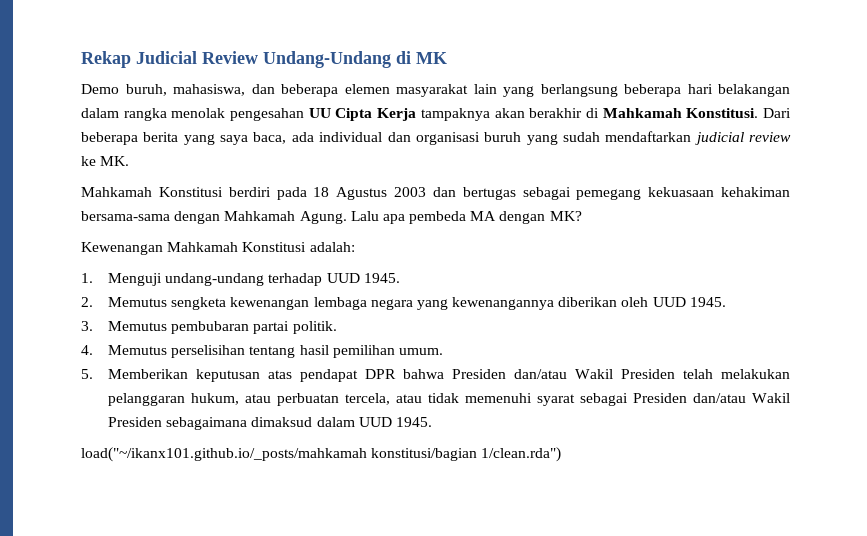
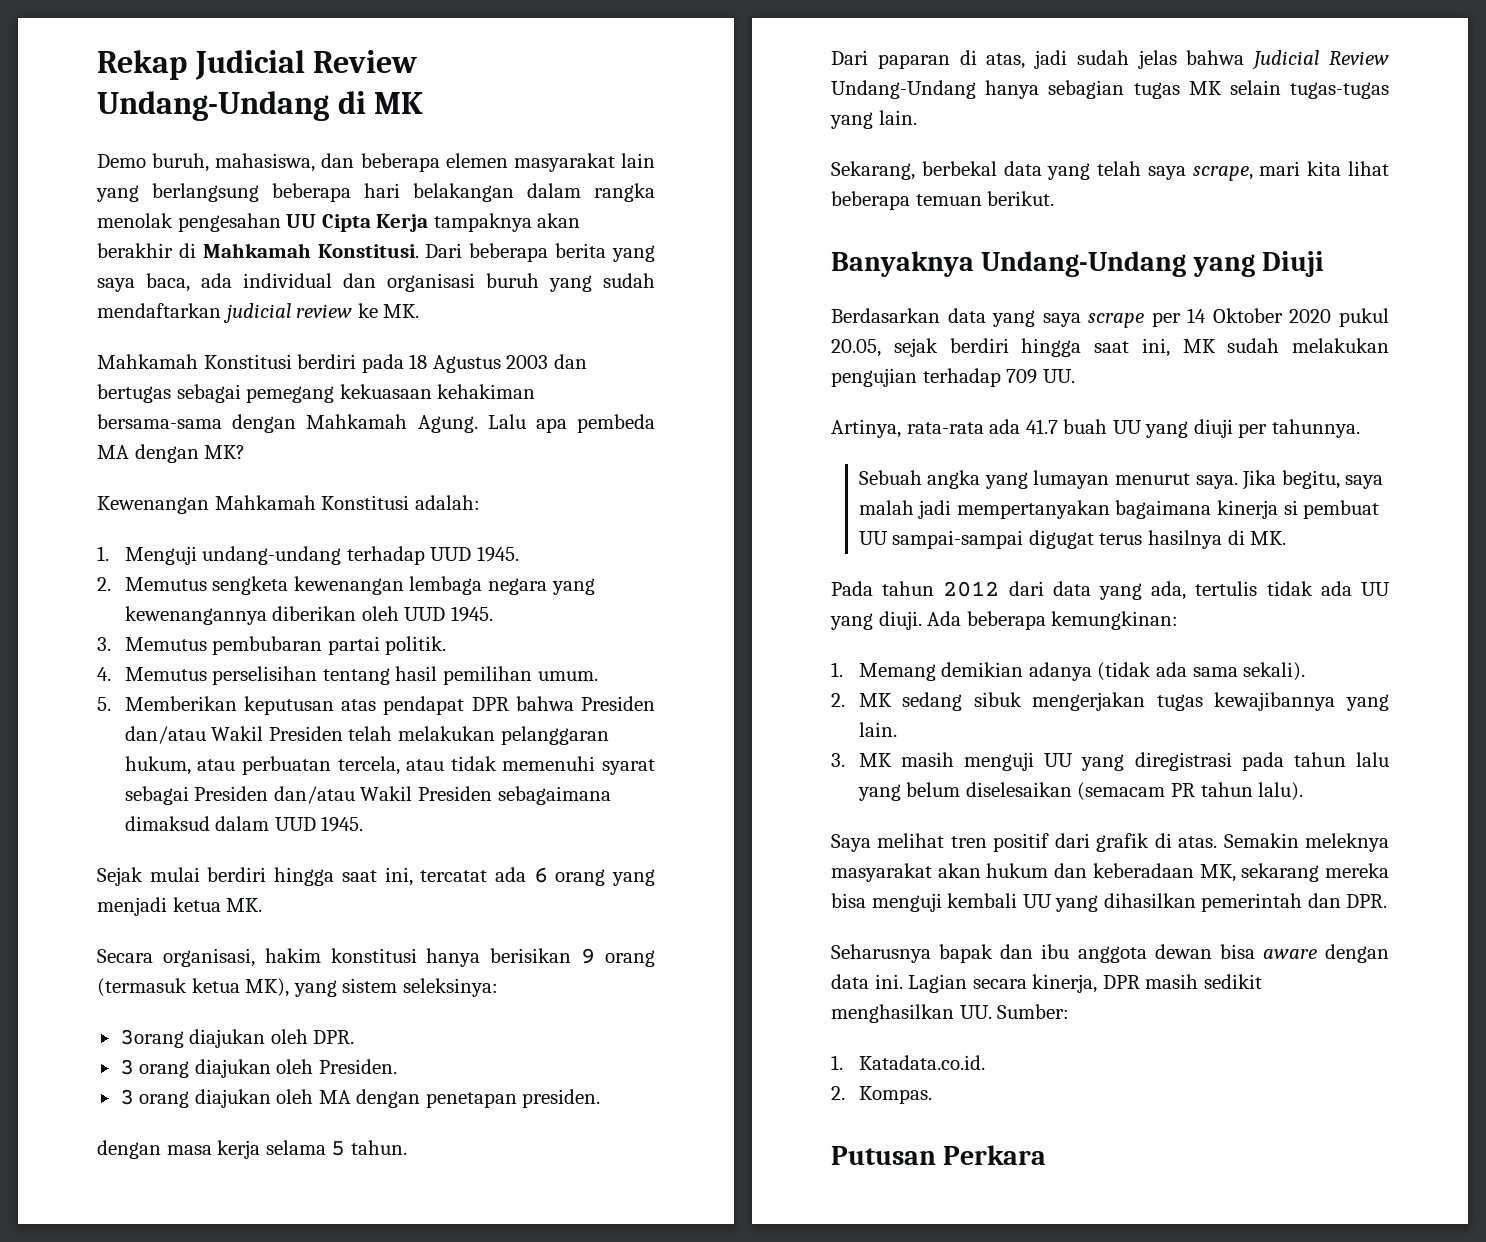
[81,447,562,462] load("~/ikanx101.github.io/_posts/mahkamah konstitusi/bagian 1/clean.rda") -> [97,867,655,886] [97,897,263,916] [97,948,655,967] [97,978,498,997] [119,1029,355,1048] [119,1059,397,1078] [119,1089,601,1108] [97,1140,407,1159] [831,50,1389,70] [831,80,1389,99] [830,110,917,129] [831,161,1389,181] [831,191,1055,210] [831,251,1325,277] [831,308,1389,328] [831,338,1389,357] [831,368,1075,387] [831,419,1360,438] [858,470,1384,490] [858,500,1380,519] [858,530,1287,549] [831,581,1390,600] [830,611,1179,630] [831,662,1306,681] [831,692,1389,711] [858,722,897,737] [831,752,1389,771] [857,782,1304,801] [831,833,1389,852] [831,863,1389,882] [831,893,1388,912] [831,944,1389,963] [831,974,1262,993] [831,1004,1070,1023] [831,1055,985,1070] [831,1086,932,1104] [831,1145,1047,1165] Sejak mulai berdiri hingga saat ini, tercatat ada 6 orang yang menjadi ketua MK. // Secara organisasi, hakim konstitusi hanya berisikan 9 orang (termasuk ketua MK), yang sistem seleksinya: // 3orang diajukan oleh DPR. // 3 orang diajukan oleh Presiden. // 3 orang diajukan oleh MA dengan penetapan presiden. // dengan masa kerja selama 5 tahun. // Dari paparan di atas, jadi sudah jelas bahwa Judicial Review Undang-Undang hanya sebagian tugas MK selain tugas-tugas yang lain. // Sekarang, berbekal data yang telah saya scrape, mari kita lihat beberapa temuan berikut. // Banyaknya Undang-Undang yang Diuji // Berdasarkan data yang saya scrape per 14 Oktober 2020 pukul 20.05, sejak berdiri hingga saat ini, MK sudah melakukan pengujian terhadap 709 UU. // Artinya, rata-rata ada 41.7 buah UU yang diuji per tahunnya. // Sebuah angka yang lumayan menurut saya. Jika begitu, saya malah jadi mempertanyakan bagaimana kinerja si pembuat UU sampai-sampai digugat terus hasilnya di MK. // Pada tahun 2012 dari data yang ada, tertulis tidak ada UU yang diuji. Ada beberapa kemungkinan: // 1. Memang demikian adanya (tidak ada sama sekali). // 2. MK sedang sibuk mengerjakan tugas kewajibannya yang lain. // 3. MK masih menguji UU yang diregistrasi pada tahun lalu yang belum diselesaikan (semacam PR tahun lalu). // Saya melihat tren positif dari grafik di atas. Semakin meleknya masyarakat akan hukum dan keberadaan MK, sekarang mereka bisa menguji kembali UU yang dihasilkan pemerintah dan DPR. // Seharusnya bapak dan ibu anggota dewan bisa aware dengan data ini. Lagian secara kinerja, DPR masih sedikit menghasilkan UU. Sumber: // 1. Katadata.co.id. // 2. Kompas. // Putusan Perkara

